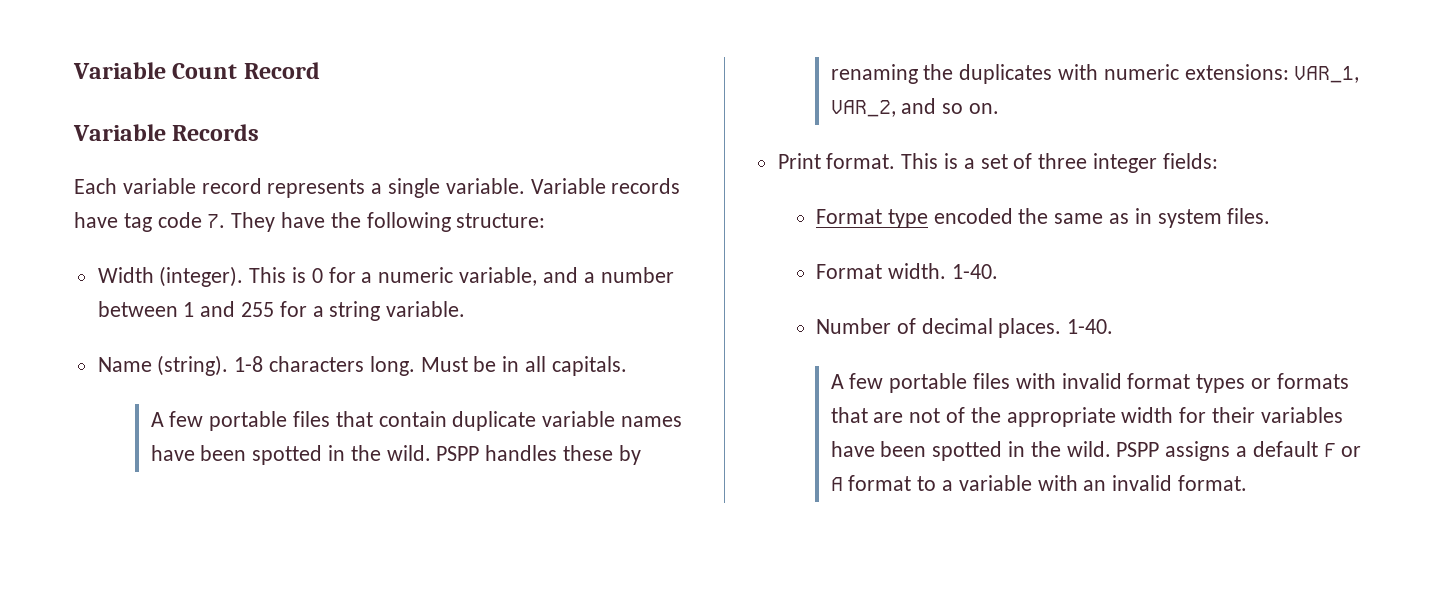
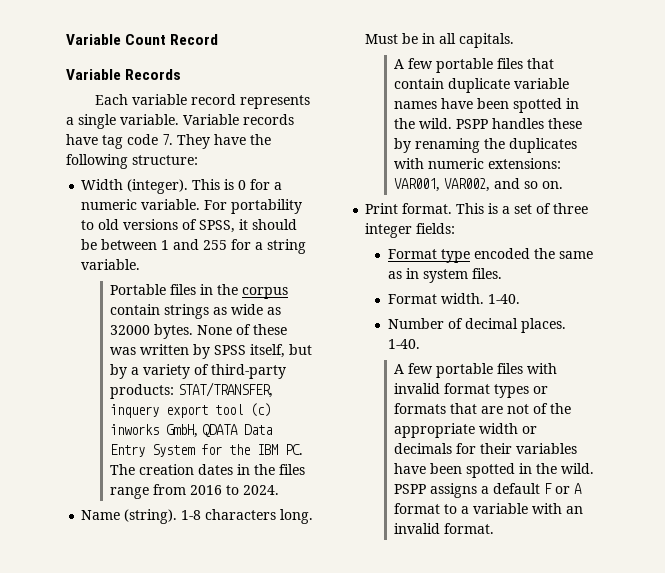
[459,267,674,286] variable, and a number -> [141,199,303,214] [81,219,298,233] [81,239,98,250] variable. For portability to old versions of SPSS, it should be
(466, 309) none -> [110,284,289,299] [110,304,282,319] [110,324,288,339] [110,344,313,359] [110,364,287,379] [110,382,274,399] [110,403,272,418] [110,424,273,438] [110,444,304,457] [110,464,306,475] [110,484,280,499] // Portable files in the corpus contain strings as wide as 32000 bytes. None of these was written by SPSS itself, but by a variety of third-party products: STAT/TRANSFER, inquery export tool (c) inworks GmbH, QDATA Data Entry System for the IBM PC. The creation dates in the files range from 2016 to 2024.
[1294,66,1360,83] [830,100,896,117] VAR_1, VAR_2, -> [394,178,491,192] VAR001, VAR002,
(1174, 415) none -> [522,426,538,434] [394,443,453,454] or decimals

